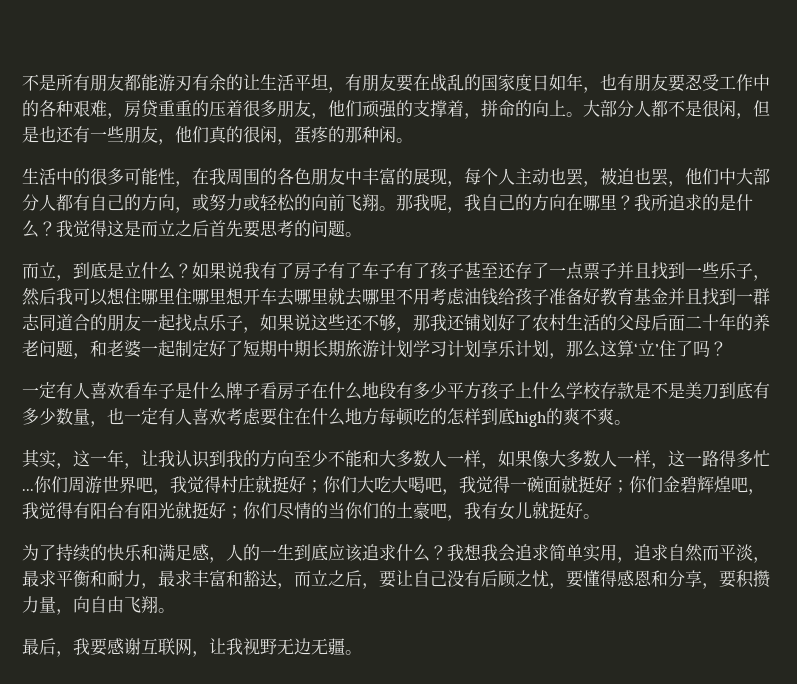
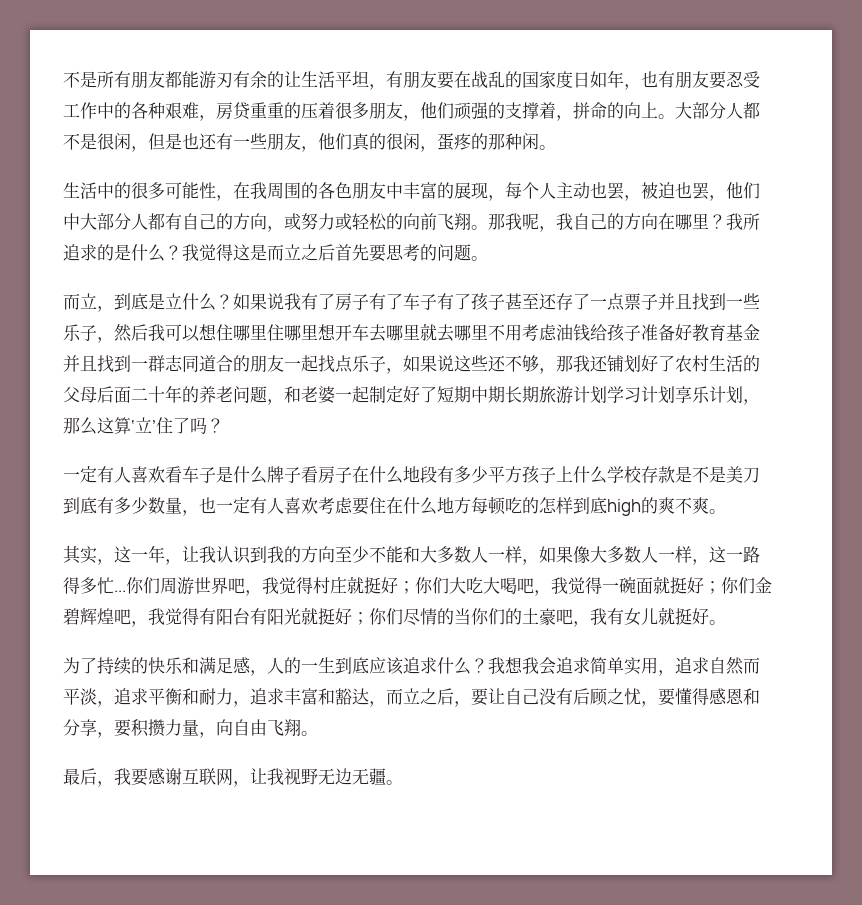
[22,570,39,587] 最 -> [114,688,131,705] 追
[158,570,175,587] 最 -> [250,688,267,705] 追

